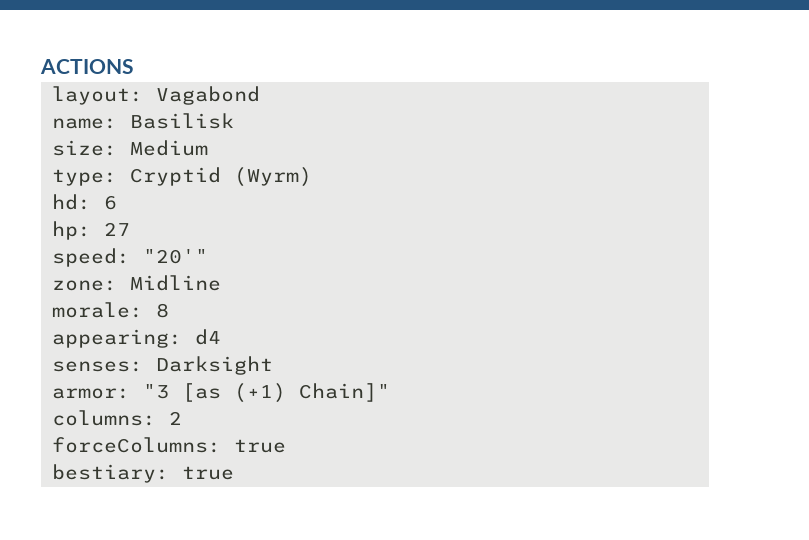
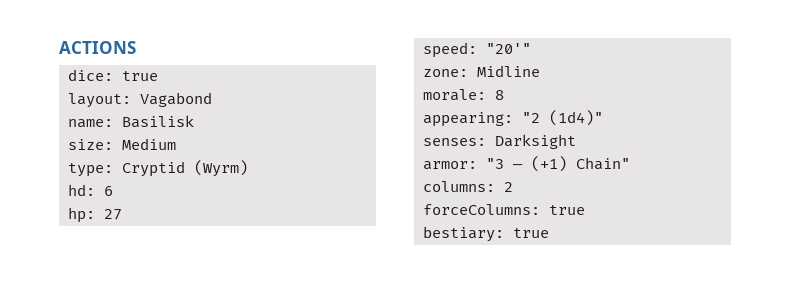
(134, 66) none -> [68,69,158,81] // dice: true
[195,329,222,345] d4 -> [522,110,603,126] "2 (1d4)"
[182,383,391,403] [as (+1) Chain]" -> [513,156,630,172] — (+1) Chain"

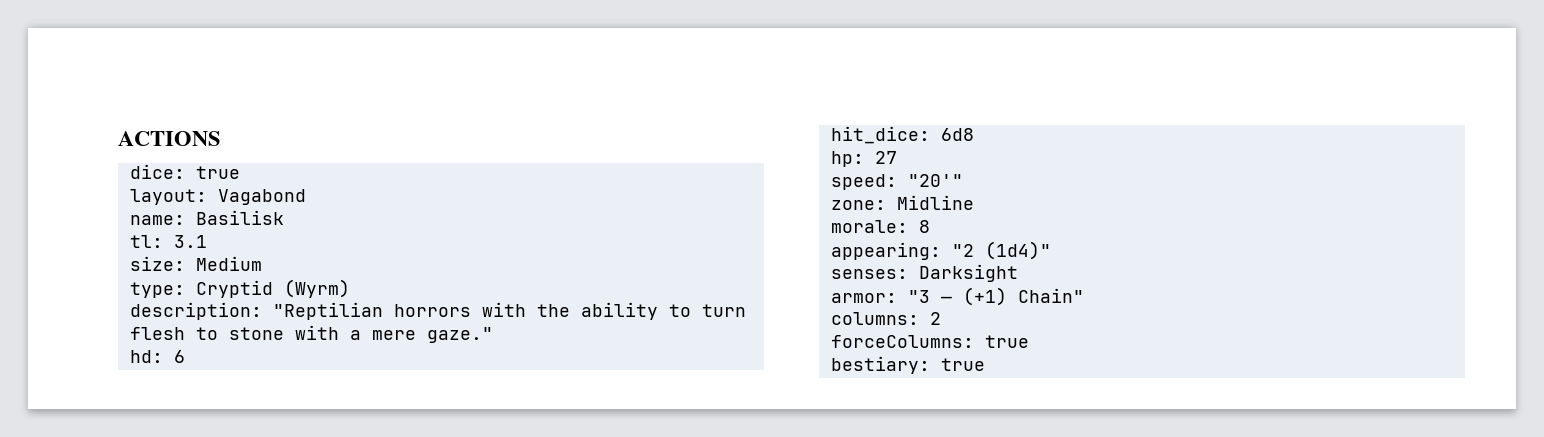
(194, 121) none -> [129,235,207,248] // tl: 3.1
(248, 168) none -> [129,302,746,320] [129,325,493,343] // description: "Reptilian horrors with the ability to turn flesh to stone with a mere gaze."
(113, 191) none -> [830,126,974,144] // hit_dice: 6d8

